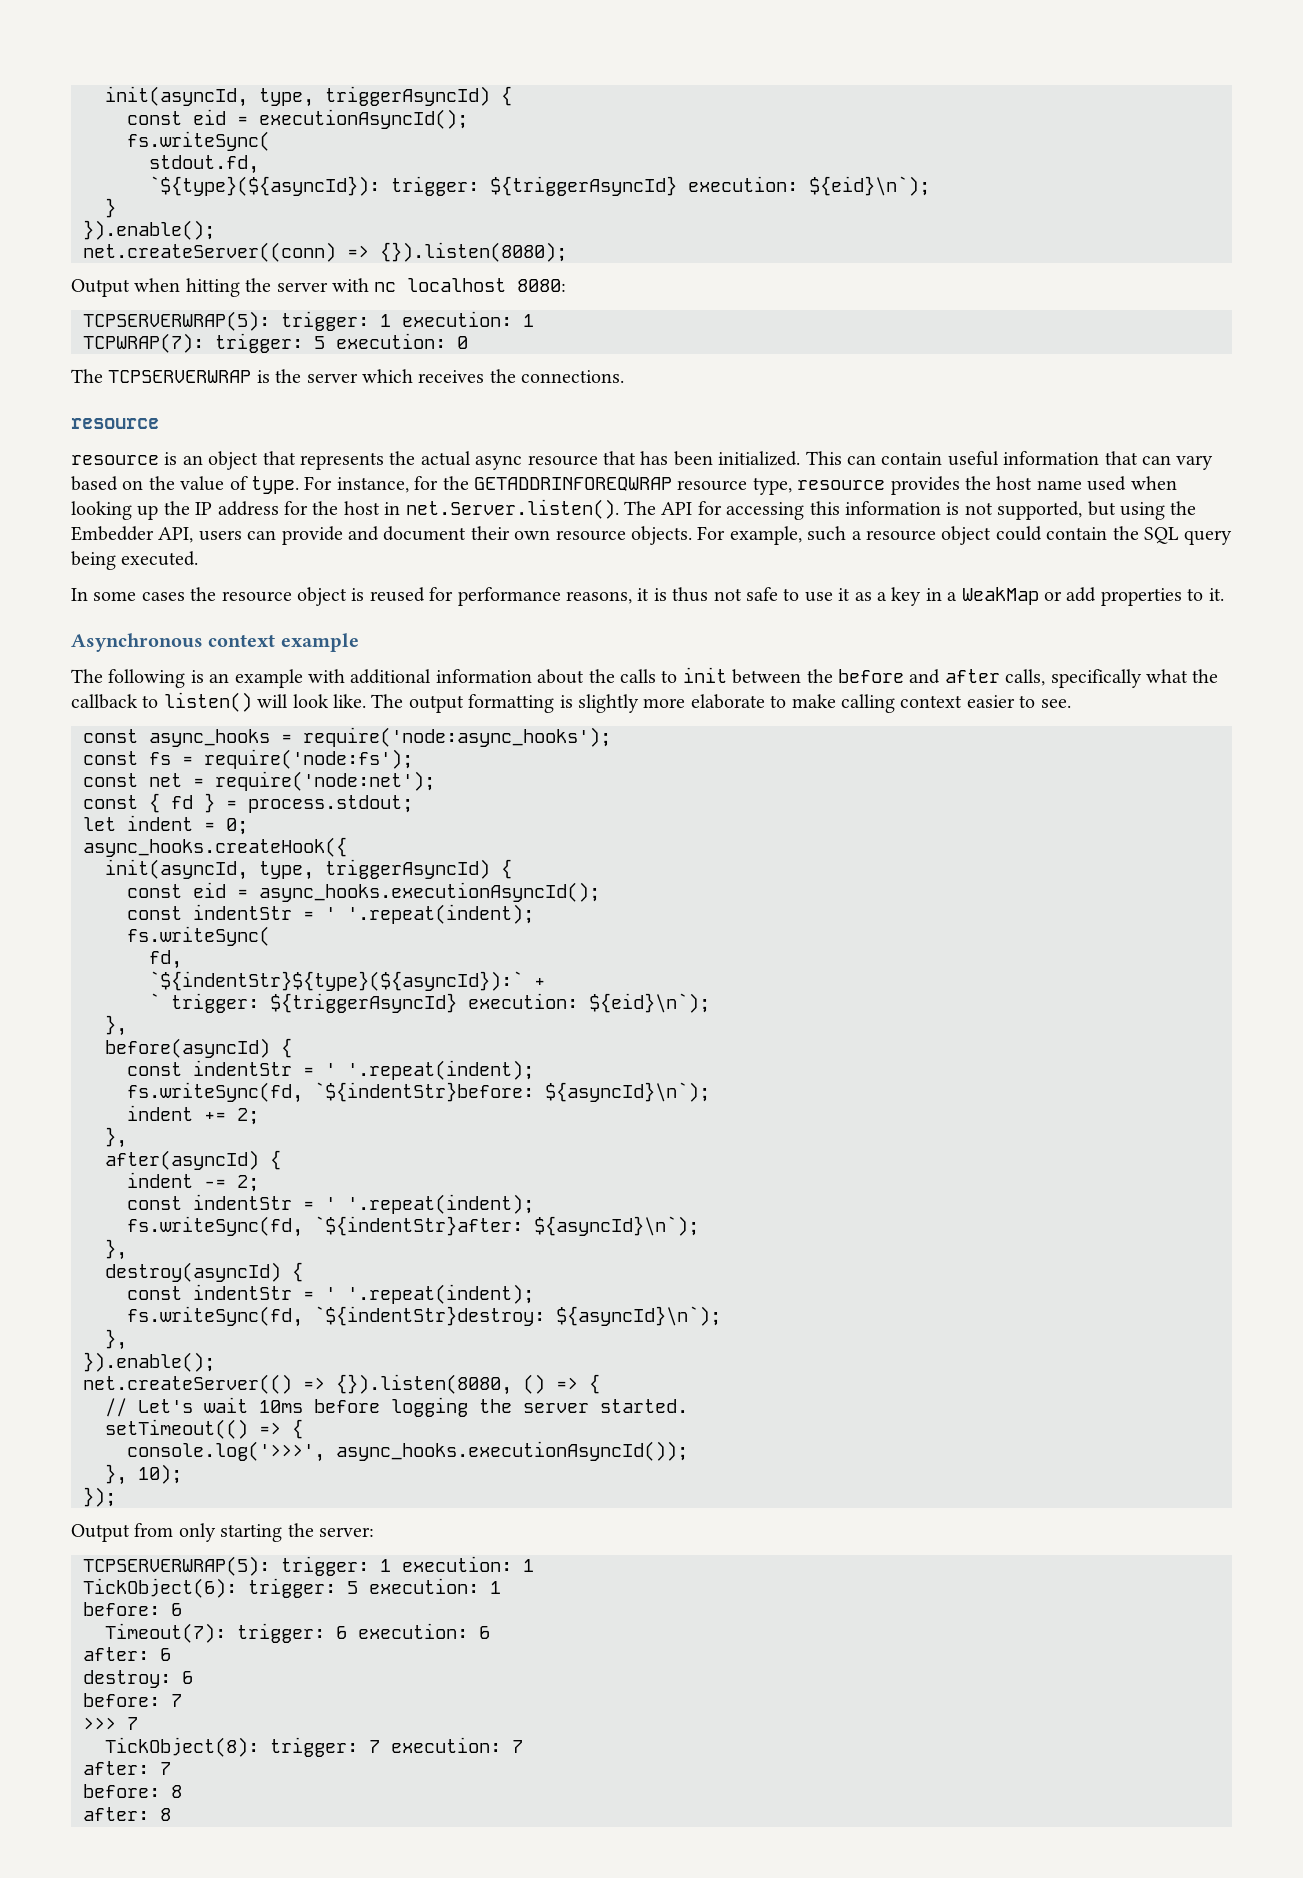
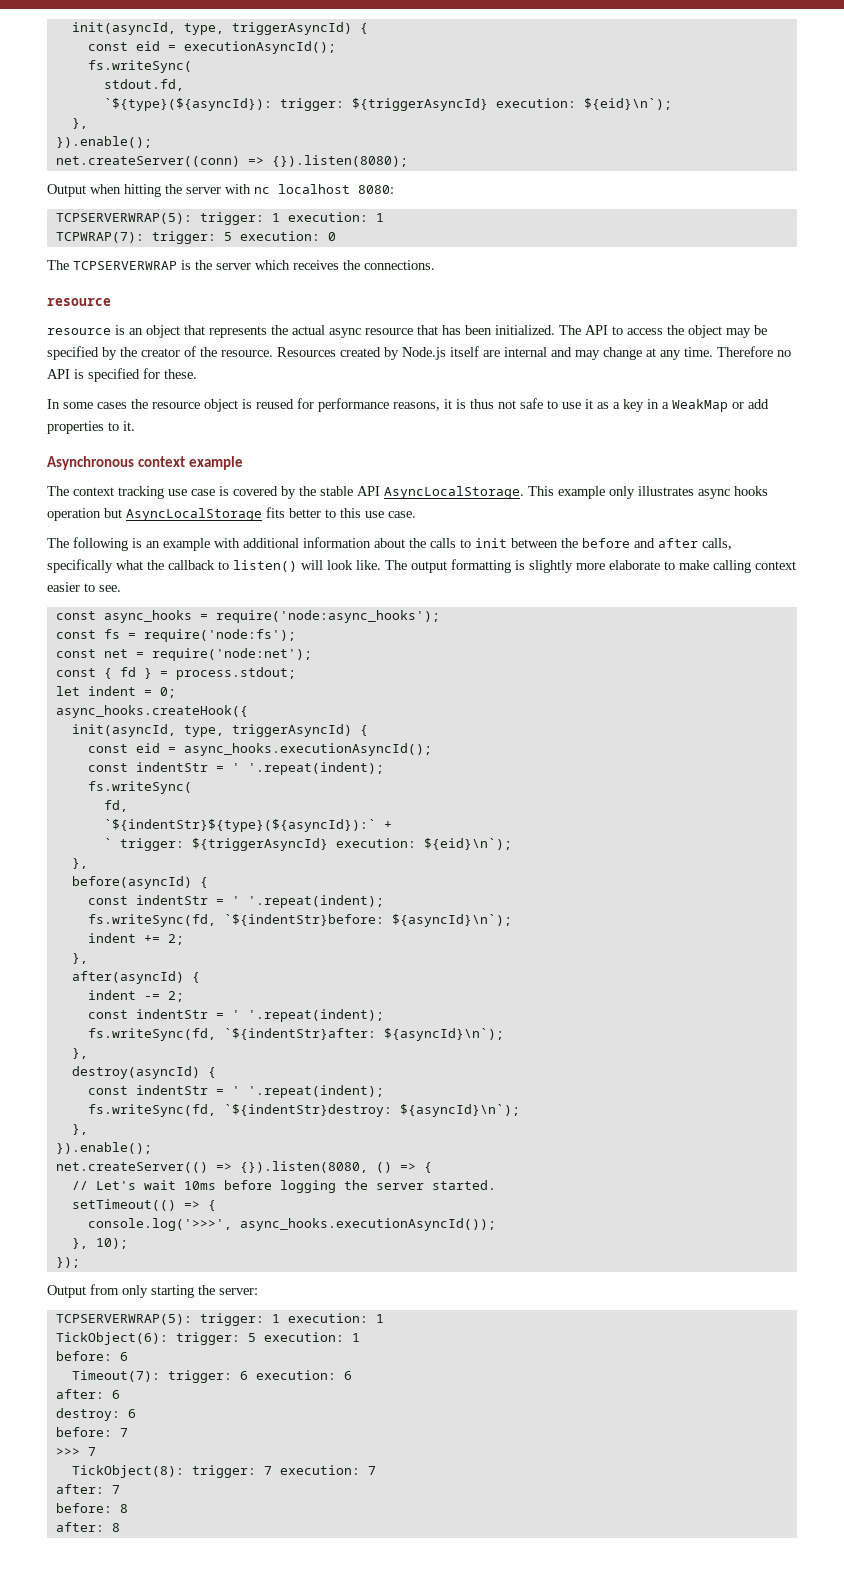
[105,198,116,218] } -> [71,118,88,129] },
[805,451,1214,470] [71,476,1177,495] [71,499,1197,520] [71,526,1233,545] [71,551,199,570] This can contain useful information that can vary based on the value of type. For instance, for the GETADDRINFOREQWRAP resource type, resource provides the host name used when looking up the IP address for the host in net.Server.listen(). The API for accessing this information is not supported, but using the Embedder API, users can provide and document their own resource objects. For example, such a resource object could contain the SQL query being executed. -> [559,325,767,338] [47,346,791,360] [47,368,197,382] The API to access the object may be specified by the creator of the resource. Resources created by Node.js itself are internal and may change at any time. Therefore no API is specified for these.
(359, 642) none -> [47,486,768,499] [47,507,416,521] // The context tracking use case is covered by the stable API AsyncLocalStorage. This example only illustrates async hooks operation but AsyncLocalStorage fits better to this use case.

